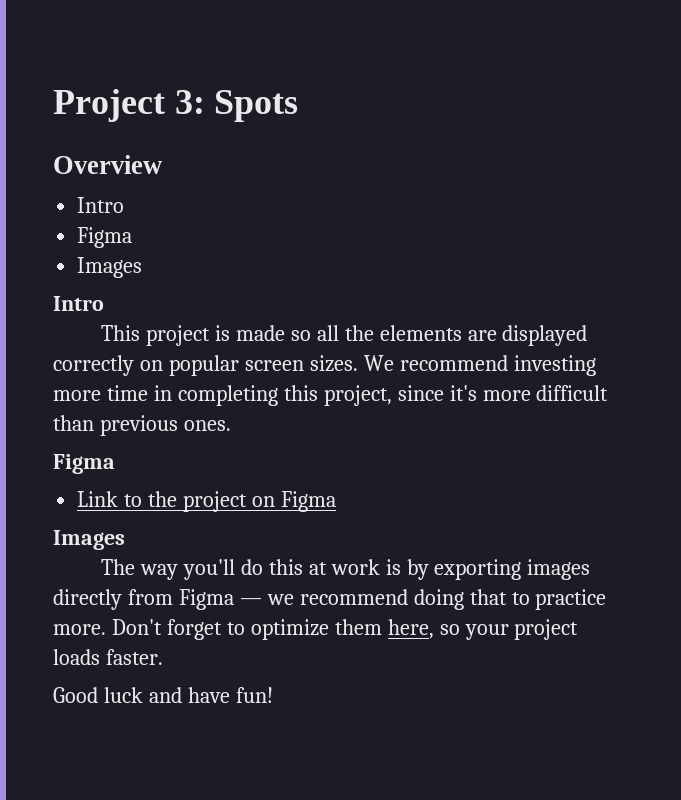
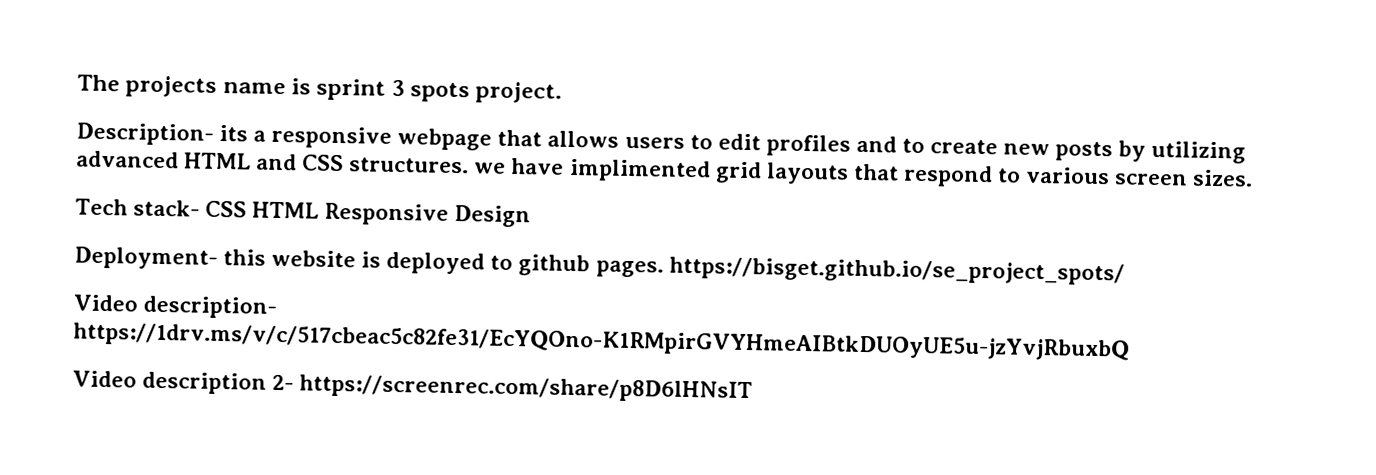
[53,89,299,122] [53,155,162,174] [77,197,125,213] [77,227,133,248] [77,257,143,278] [53,296,104,311] [100,325,588,346] [53,355,596,376] [53,385,609,406] [53,415,231,436] [53,454,115,474] [77,491,336,512] [53,530,125,550] [100,559,591,580] [53,589,607,610] [53,619,579,640] [53,649,163,665] [53,687,273,703] Project 3: Spots // Overview // Intro // Figma // Images // Intro // This project is made so all the elements are displayed correctly on popular screen sizes. We recommend investing more time in completing this project, since it's more difficult than previous ones. // Figma // Link to the project on Figma // Images // The way you'll do this at work is by exporting images directly from Figma — we recommend doing that to practice more. Don't forget to optimize them here, so your project loads faster. // Good luck and have fun! -> [77,74,563,104] [76,122,1247,164] [76,150,1254,188] [75,198,532,228] [74,246,1125,286] [73,294,278,319] [73,322,1130,362] [72,370,754,404] The projects name is sprint 3 spots project. // Description- its a responsive webpage that allows users to edit profiles and to create new posts by utilizing advanced HTML and CSS structures. we have implimented grid layouts that respond to various screen sizes. // Tech stack- CSS HTML Responsive Design // Deployment- this website is deployed to github pages. https://bisget.github.io/se_project_spots/ // Video description- https://1drv.ms/v/c/517cbeac5c82fe31/EcYQOno-K1RMpirGVYHmeAIBtkDUOyUE5u-jzYvjRbuxbQ // Video description 2- https://screenrec.com/share/p8D6lHNsIT

